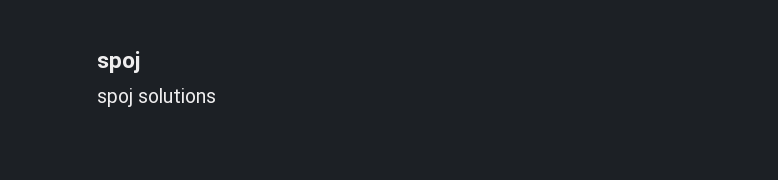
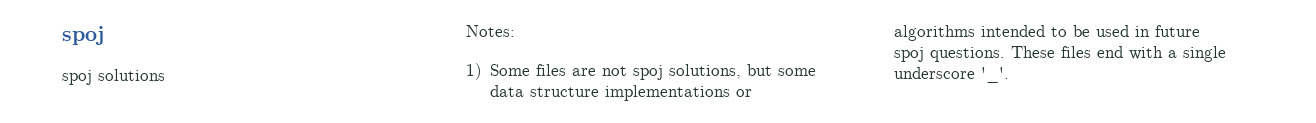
(217, 95) none -> [466,25,515,37] [466,63,817,80] [490,85,753,101] [894,25,1201,41] [894,46,1227,62] [894,67,1010,83] // Notes: // 1) Some files are not spoj solutions, but some data structure implementations or algorithms intended to be used in future spoj questions. These files end with a single underscore '_'.

